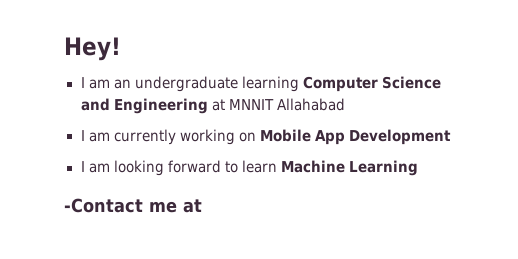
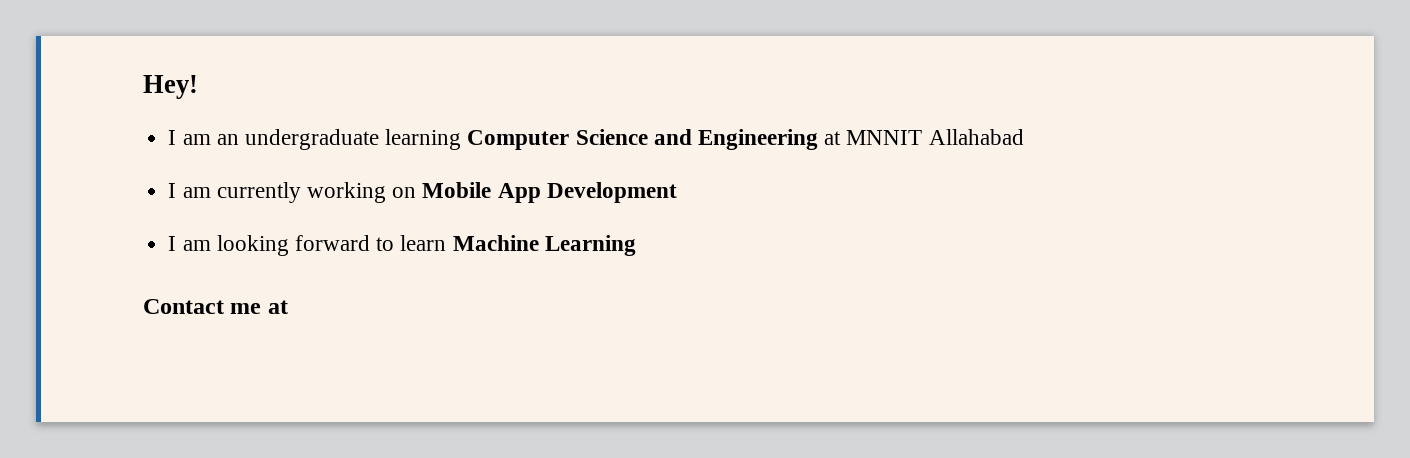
[64,198,143,213] -Contact -> [143,299,224,314] Contact

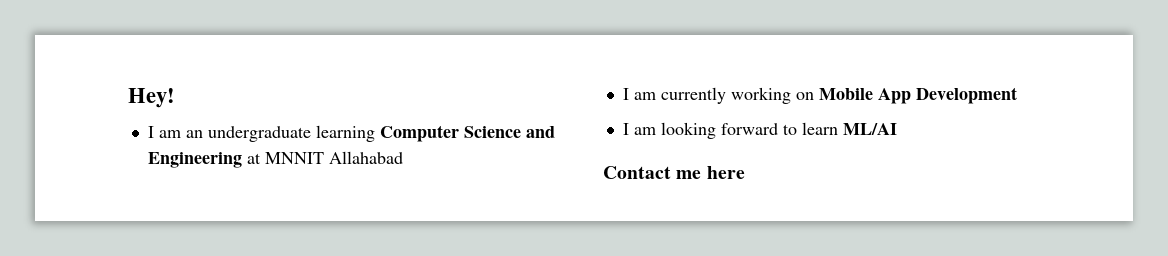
[452,235,636,256] Machine Learning -> [842,123,897,135] ML/AI
[267,300,288,314] at -> [706,166,745,179] here

